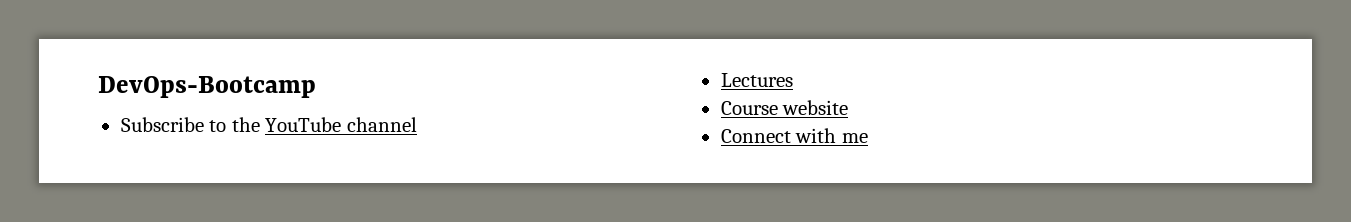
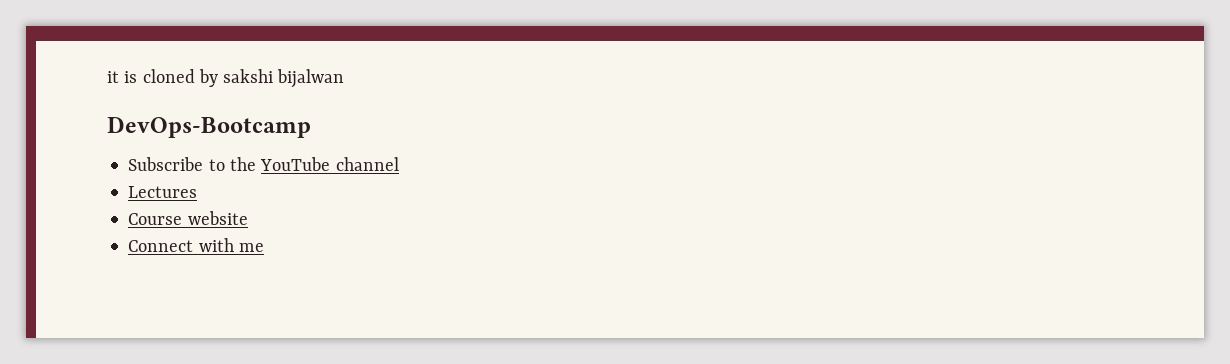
(98, 87) none -> [107,69,345,88] it is cloned by sakshi bijalwan //

